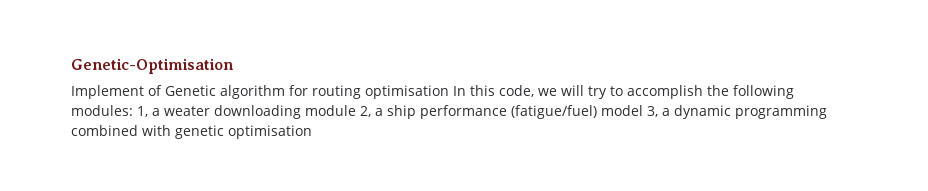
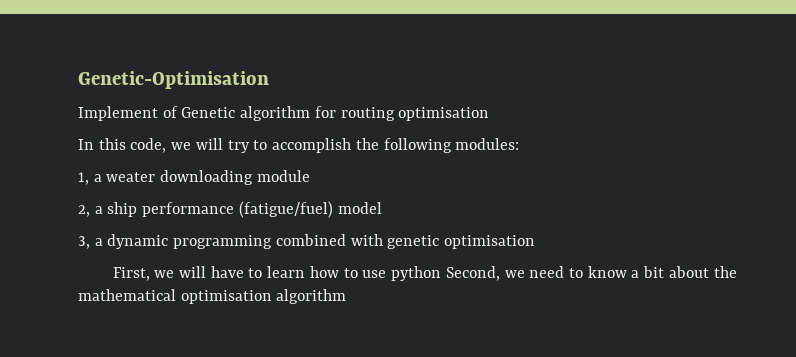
(449, 92) none -> (490, 114) //
(133, 110) none -> (520, 144) //
(356, 110) none -> (310, 176) //
(643, 110) none -> (382, 208) //
(312, 132) none -> [112,266,737,281] [78,289,347,304] // First, we will have to learn how to use python Second, we need to know a bit about the mathematical optimisation algorithm

